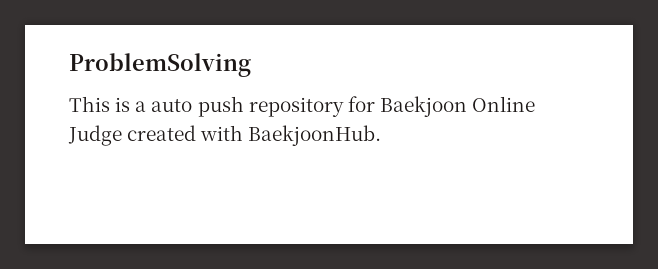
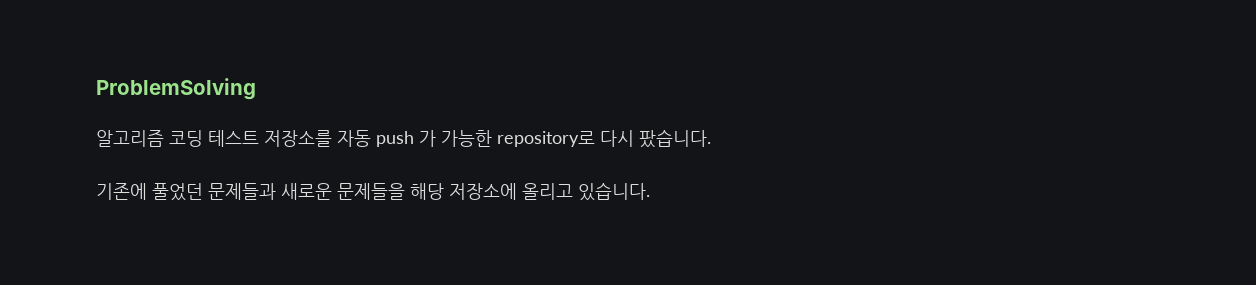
[69,96,536,117] [68,125,382,146] This is a auto push repository for Baekjoon Online Judge created with BaekjoonHub. -> [96,129,711,148] [96,182,650,201] 알고리즘 코딩 테스트 저장소를 자동 push 가 가능한 repository로 다시 팠습니다. // 기존에 풀었던 문제들과 새로운 문제들을 해당 저장소에 올리고 있습니다.

